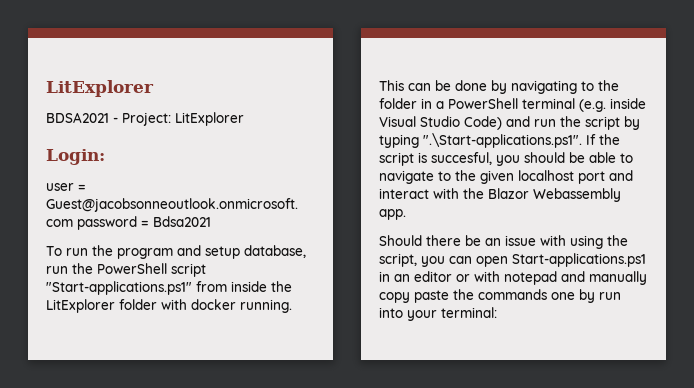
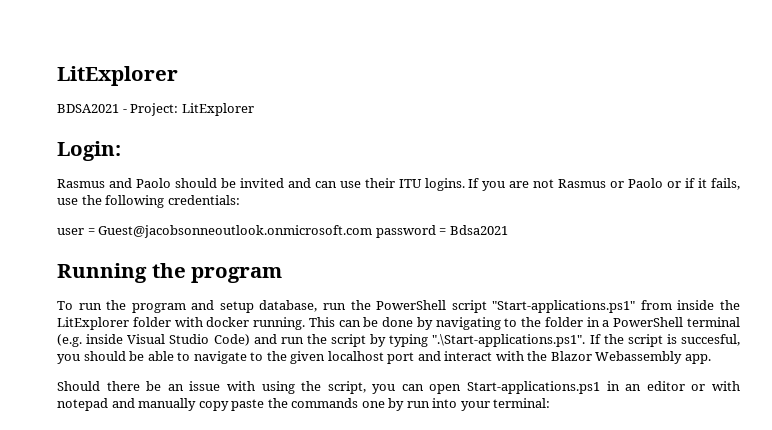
(105, 157) none -> [57,178,741,191] [57,195,240,208] // Rasmus and Paolo should be invited and can use their ITU logins. If you are not Rasmus or Paolo or if it fails, use the following credentials:
(211, 221) none -> [57,263,283,283] // Running the program

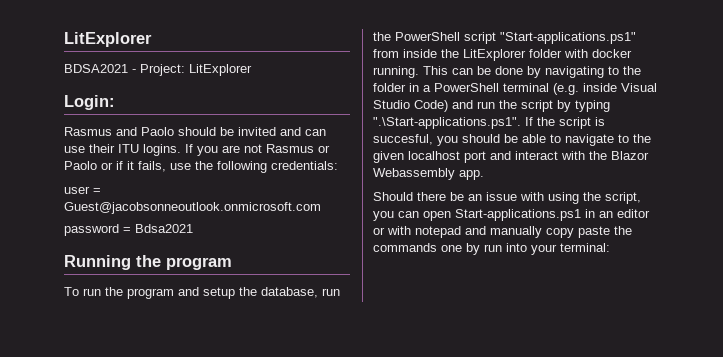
(373, 231) none -> (321, 208) //
(254, 307) none -> [239,287,257,296] the

